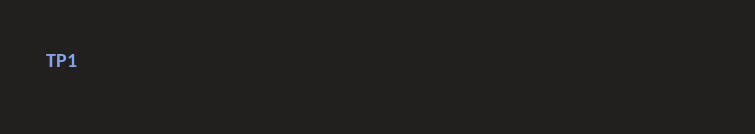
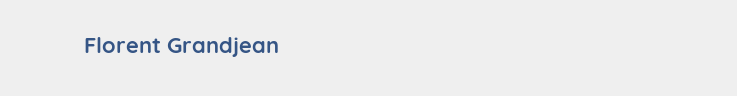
[46,54,77,67] TP1 -> [84,37,279,57] Florent Grandjean

